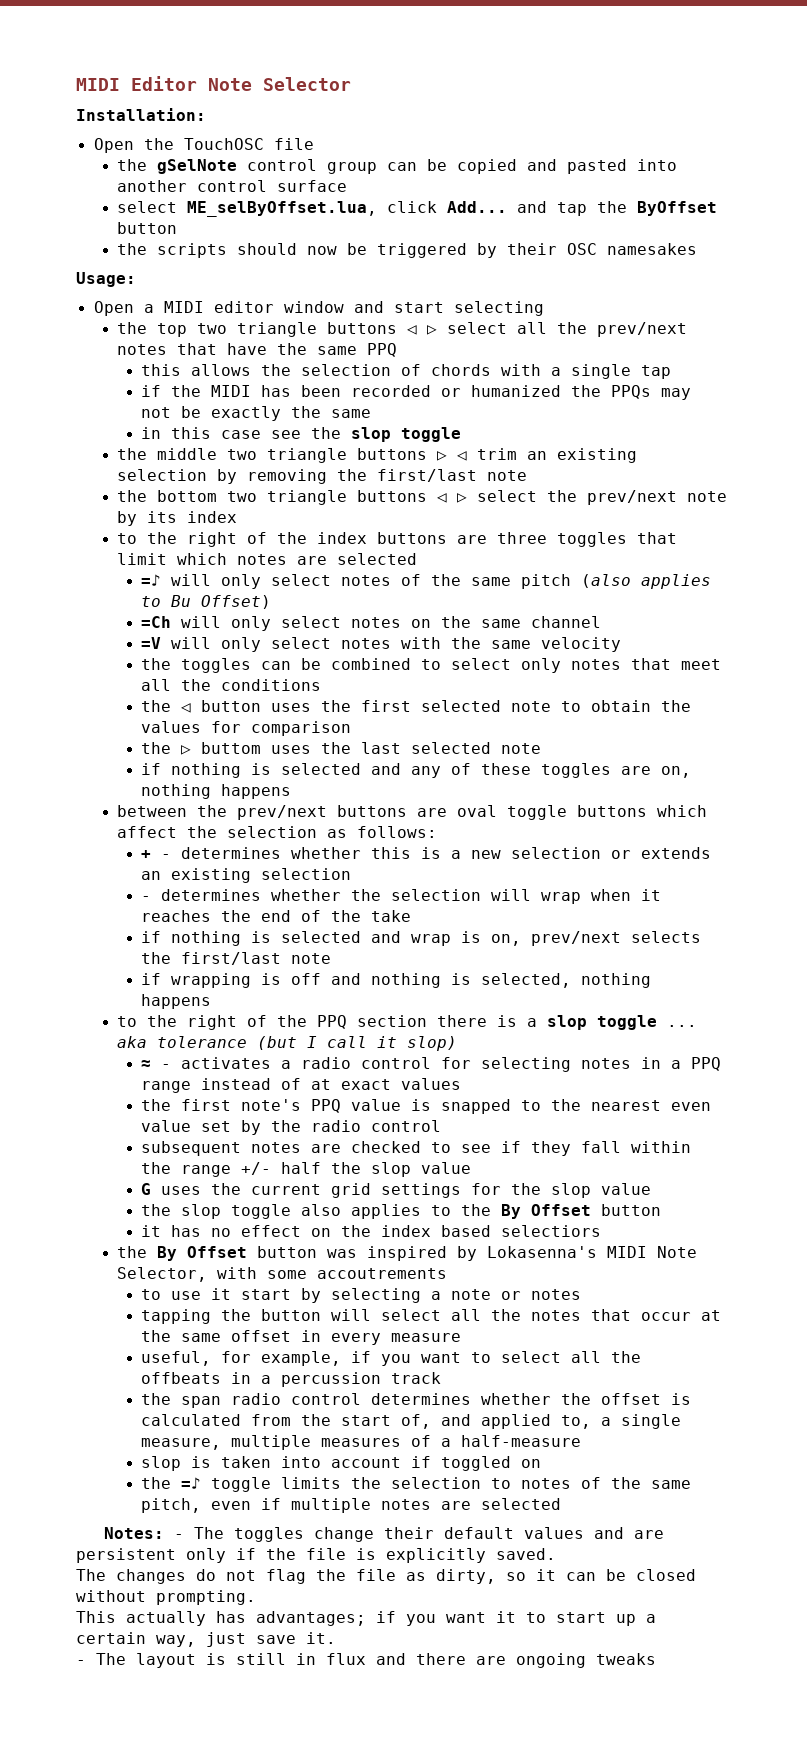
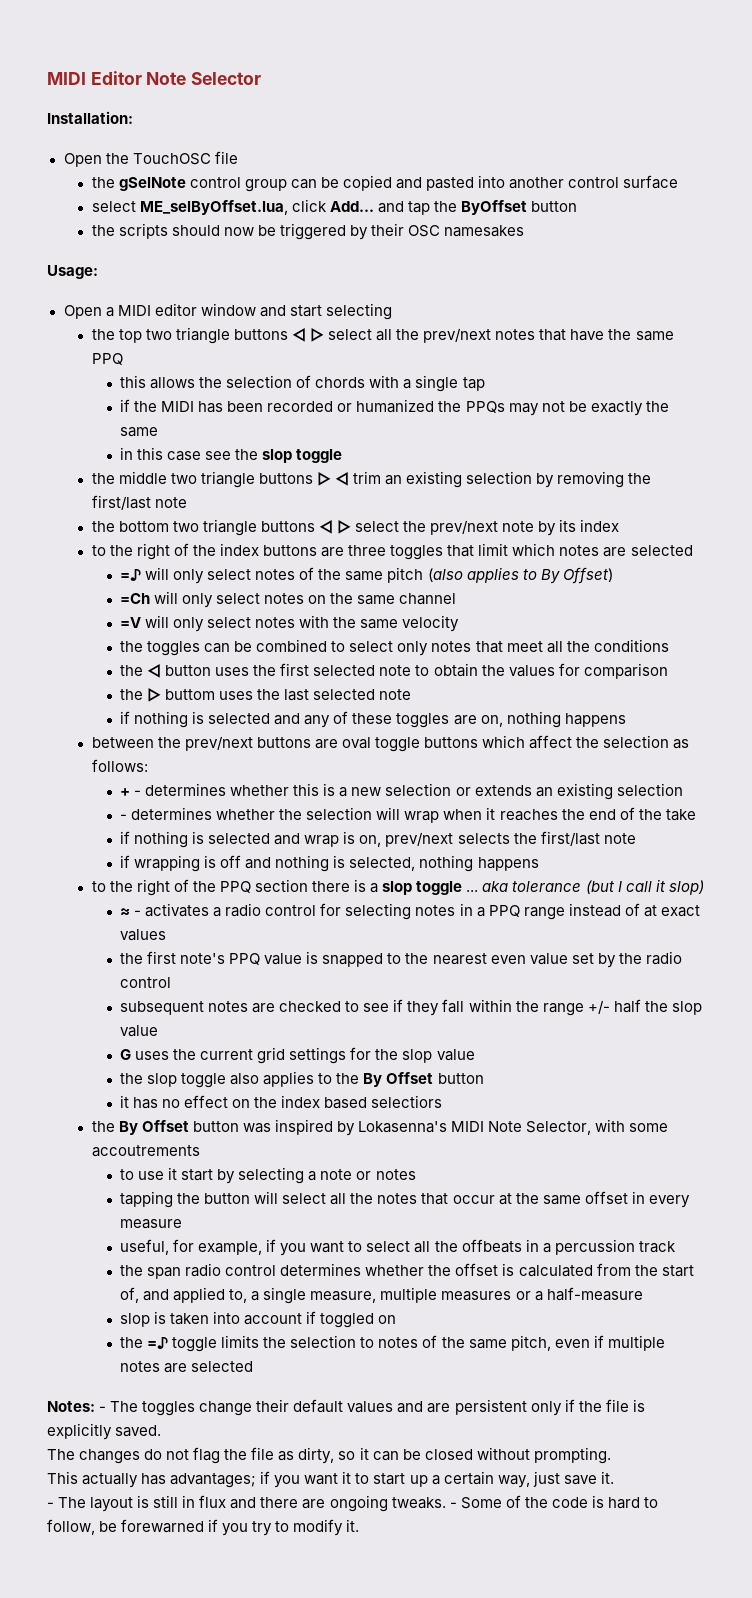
[171,595,192,607] Bu -> [540,569,560,584] By
[411,1435,432,1447] of -> [515,1291,531,1300] or
[596,1653,656,1665] tweaks -> [391,1495,658,1509] [47,1519,360,1536] tweaks. - Some of the code is hard to follow, be forewarned if you try to modify it.

